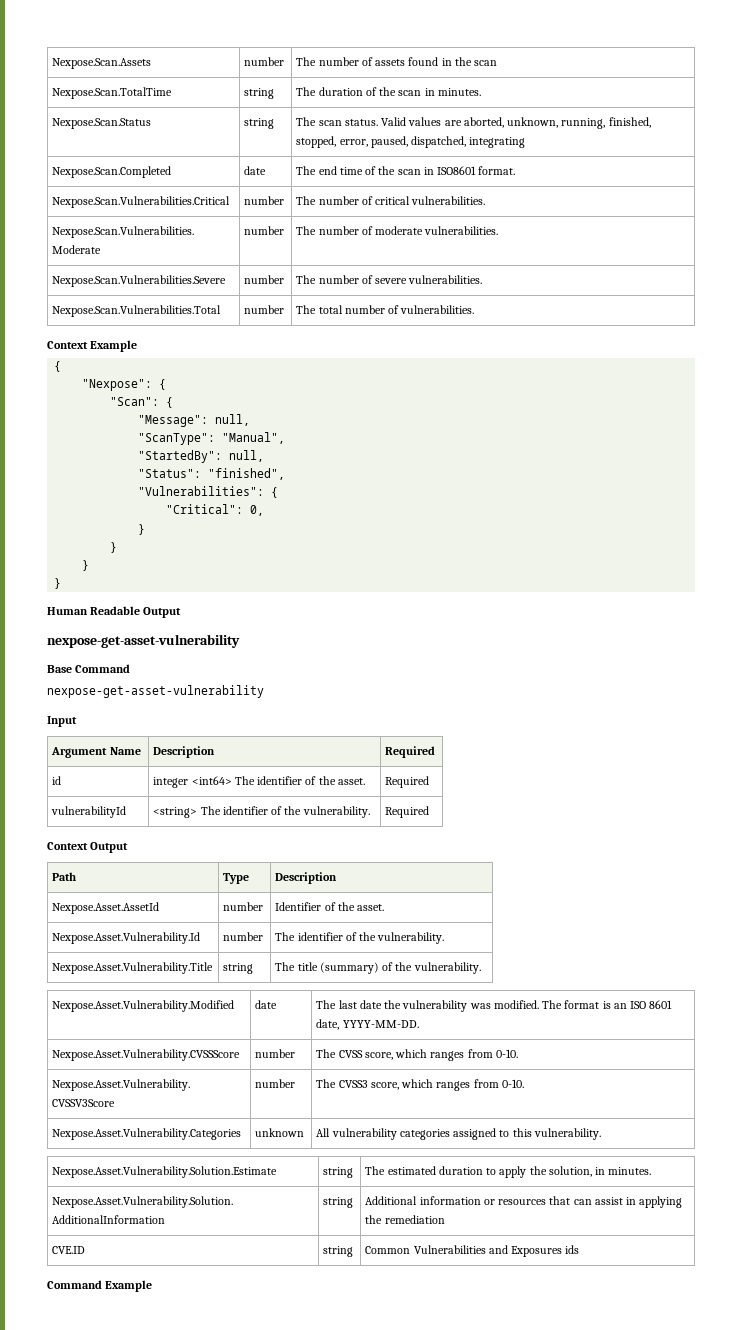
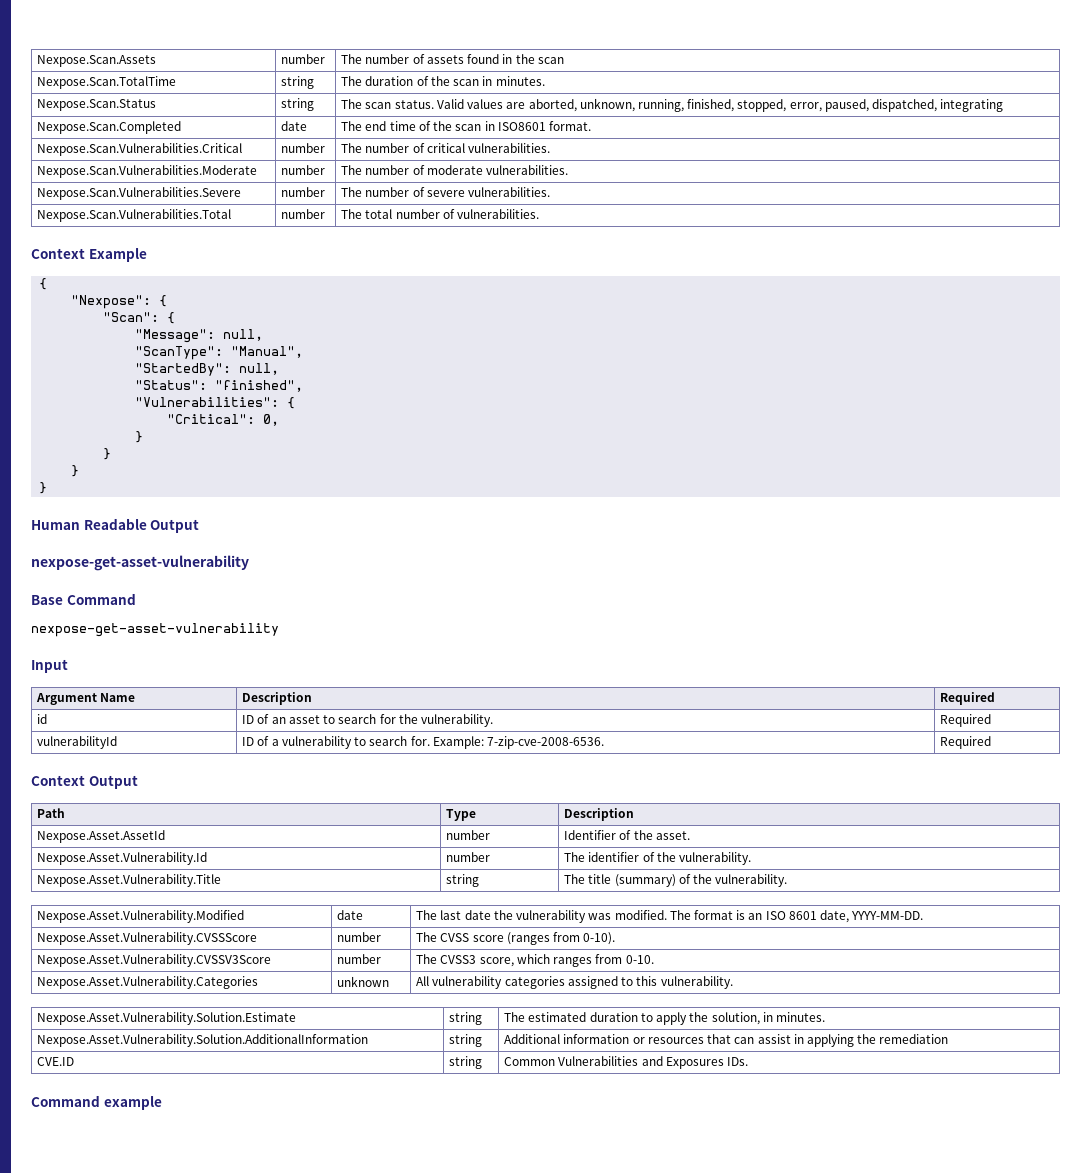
[153,776,365,788] [385,776,430,788] [51,806,127,818] [153,806,370,818] integer <int64> The identifier of the asset. | Required // vulnerabilityId | <string> The identifier of the vulnerability. -> [242,714,493,727] [940,714,992,727] [37,736,118,749] [242,736,604,749] ID of an asset to search for the vulnerability. | Required // vulnerabilityId | ID of a vulnerability to search for. Example: 7-zip-cve-2008-6536.
[364,1049,518,1061] score, which ranges from 0-10. -> [472,932,616,945] score (ranges from 0-10).
[565,1245,580,1254] [47,1280,153,1292] ids // Command Example -> [727,1057,749,1066] [31,1095,162,1110] IDs. // Command example

